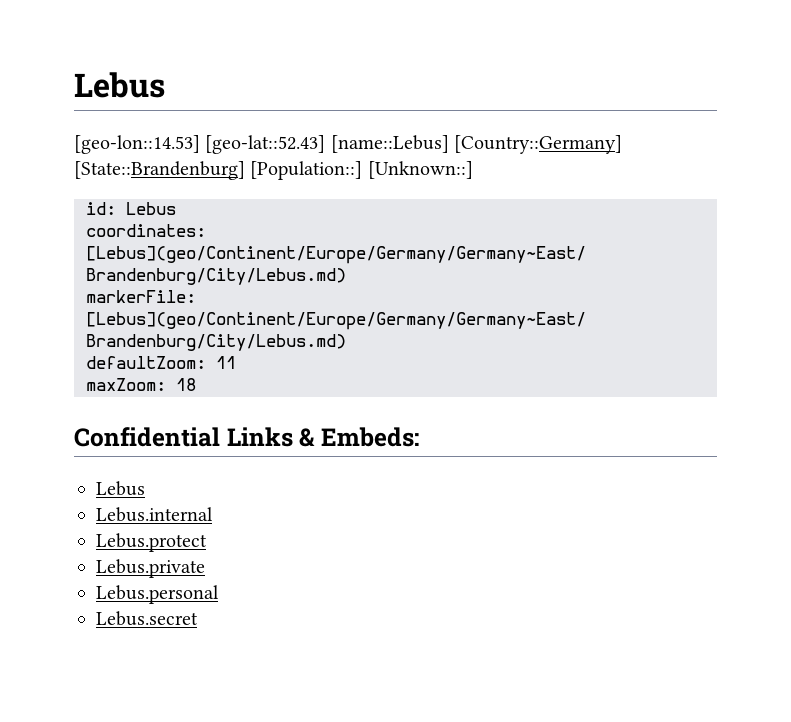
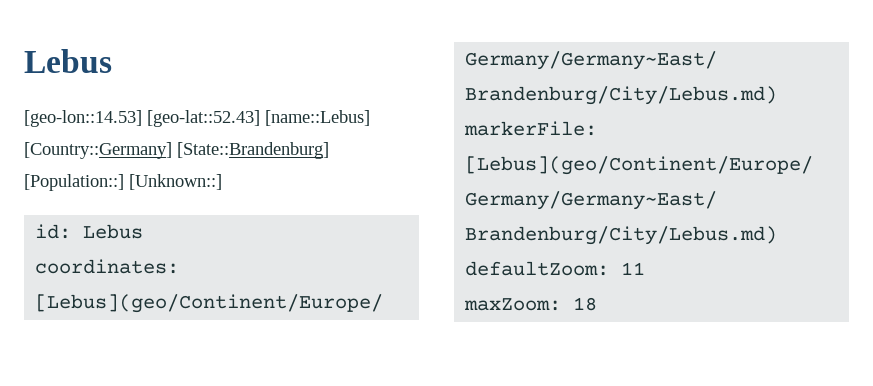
[74,427,419,447] [96,481,145,496] [96,507,213,522] [96,533,207,552] [96,559,205,578] [96,585,219,604] [96,611,198,626] // Confidential Links & Embeds: // Lebus // Lebus.internal // Lebus.protect // Lebus.private // Lebus.personal // Lebus.secret -> (598, 304) none

